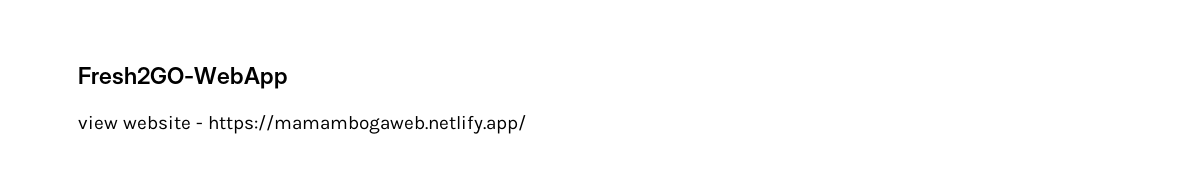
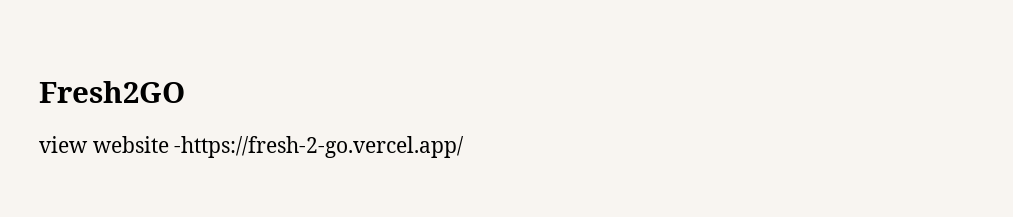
[78,67,288,89] Fresh2GO-WebApp -> [39,81,185,103] Fresh2GO
[196,115,527,134] - https://mamambogaweb.netlify.app/ -> [174,136,465,158] -https://fresh-2-go.vercel.app/

